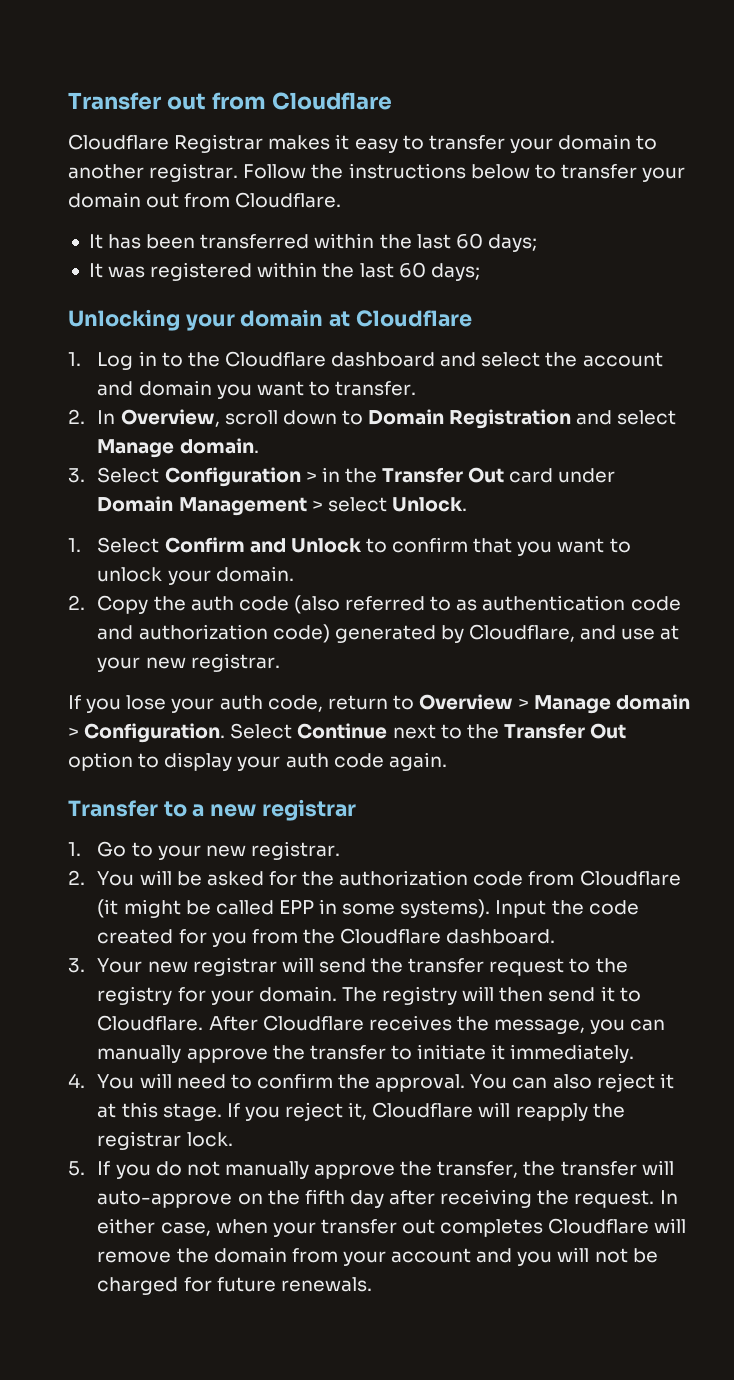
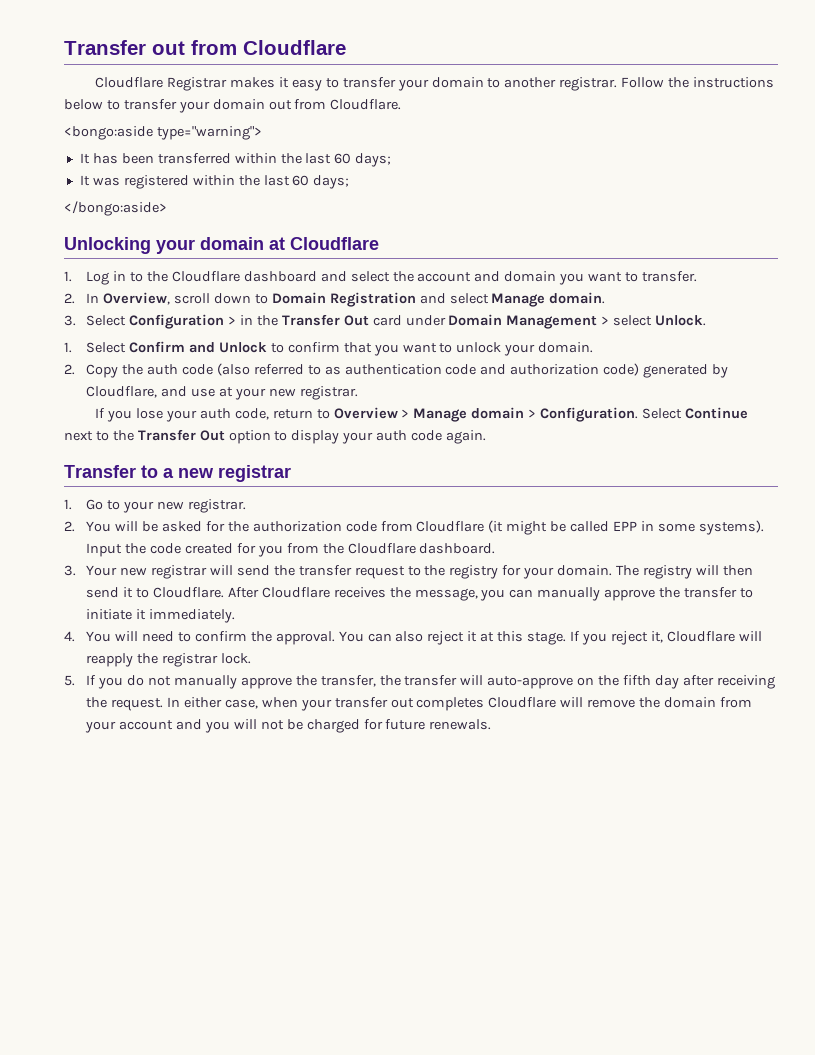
(342, 200) none -> [64,126,262,140] // <bongo:aside type="warning">
(480, 272) none -> [64,201,167,216] // </bongo:aside>

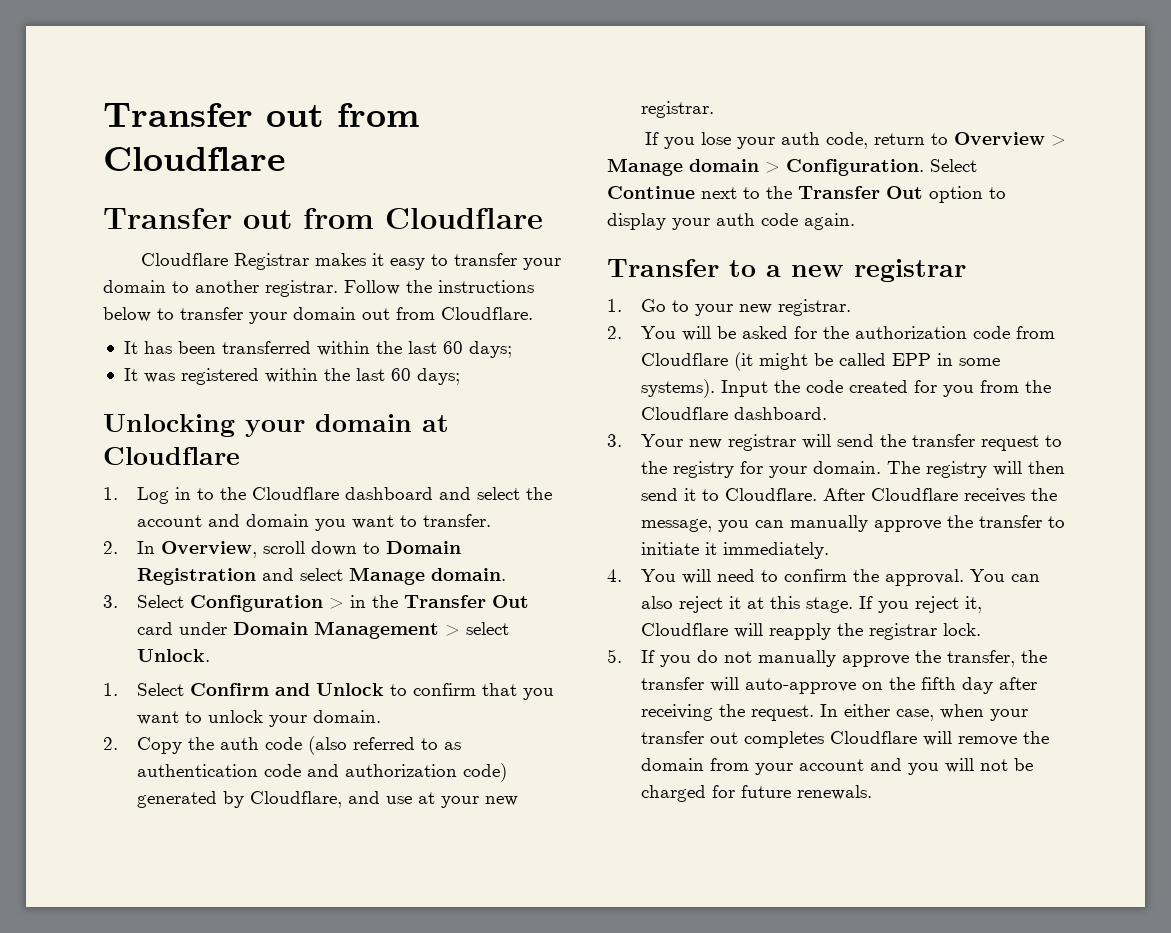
[64,40,346,55] Transfer out from Cloudflare -> [103,103,420,127] [103,147,285,171] [103,208,543,229] Transfer out from Cloudflare // Transfer out from Cloudflare
[64,126,262,140] // <bongo:aside type="warning"> -> (533, 313) none
[64,201,167,216] // </bongo:aside> -> (460, 376) none

